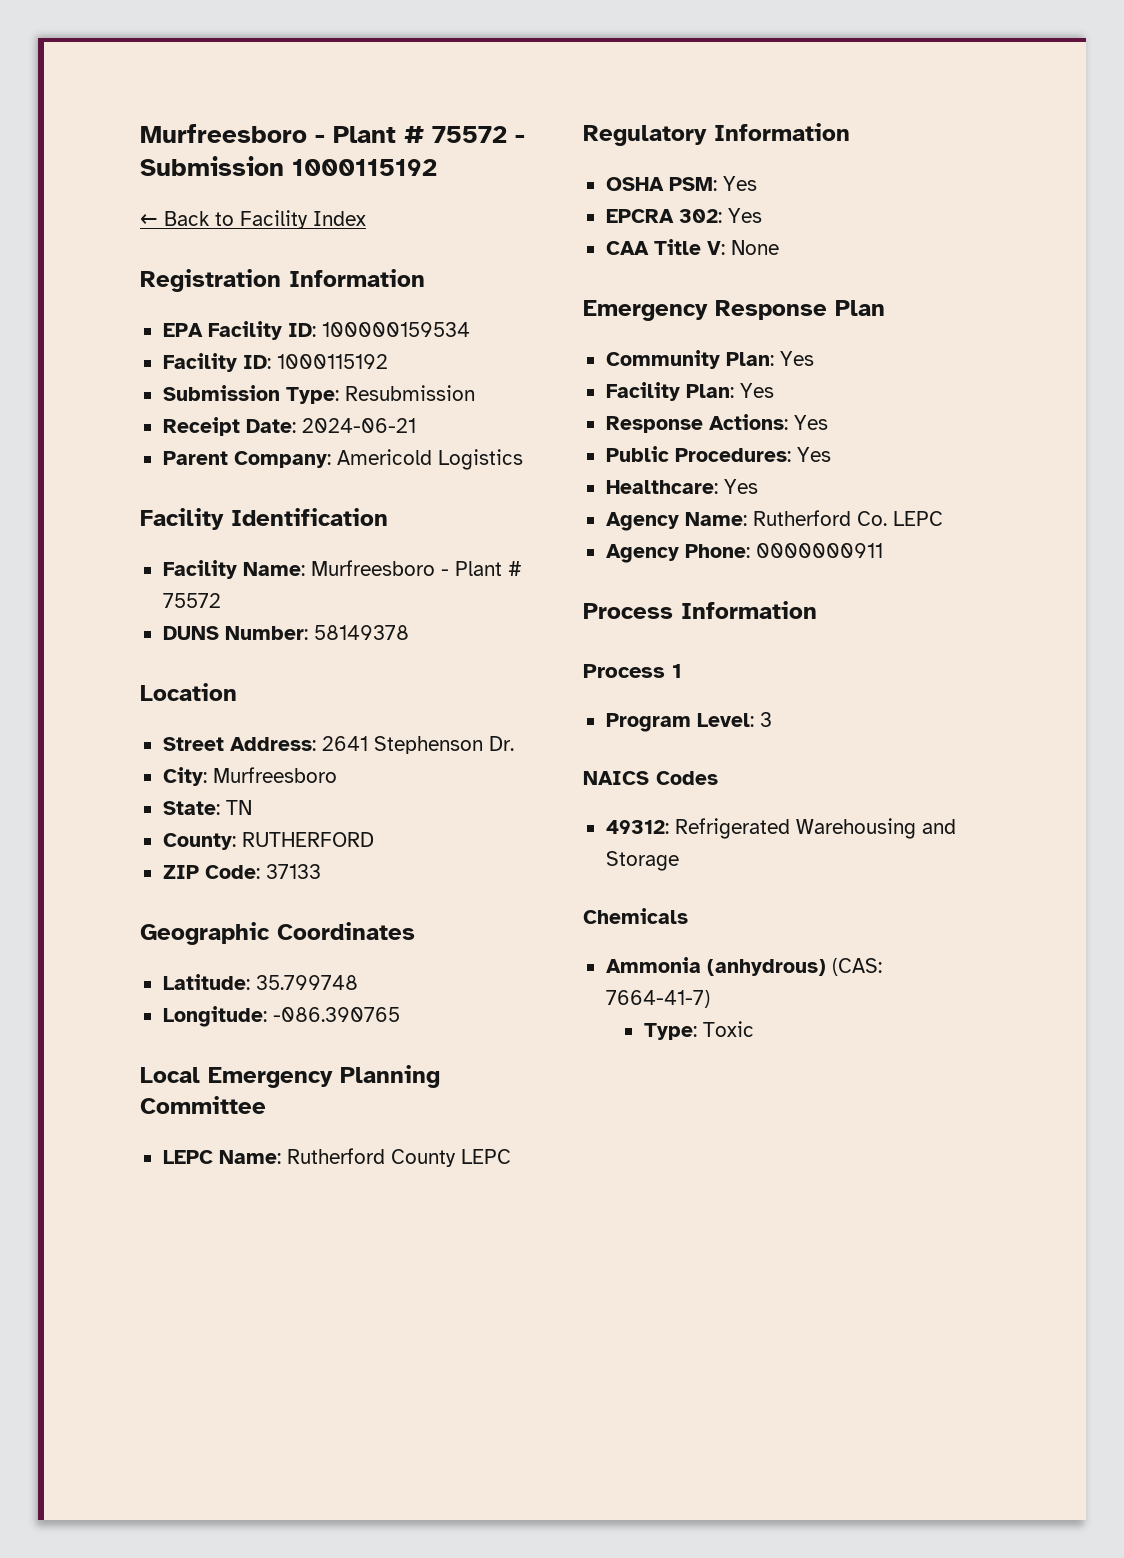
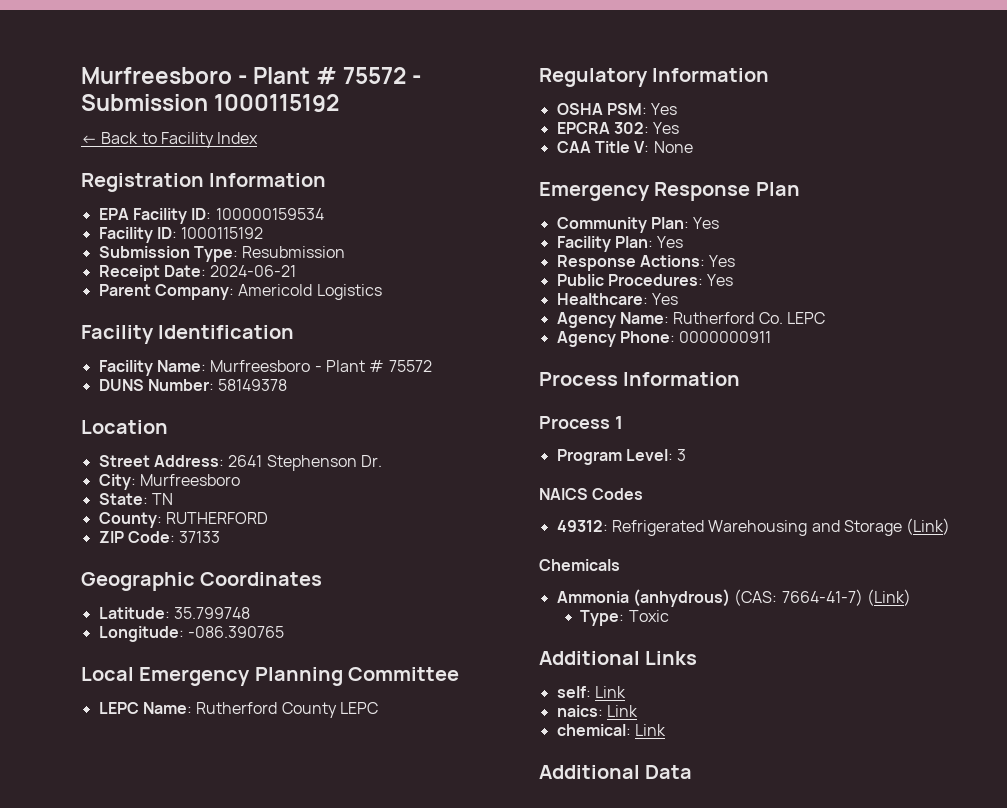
(679, 861) none -> [906,518,951,535] (Link)
(710, 999) none -> [866,589,911,606] (Link)
(754, 1029) none -> [539,651,698,665] [556,686,626,698] [556,705,638,717] [556,724,666,736] [539,765,693,779] // Additional Links // self: Link // naics: Link // chemical: Link // Additional Data

